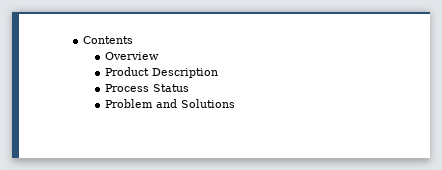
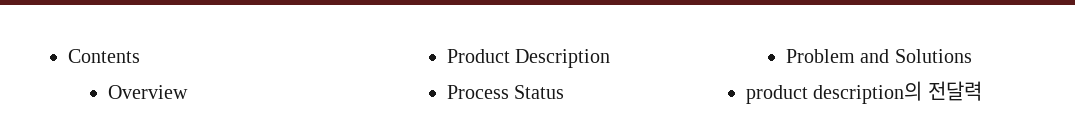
(235, 103) none -> [746,81,982,104] // product description의 전달력

